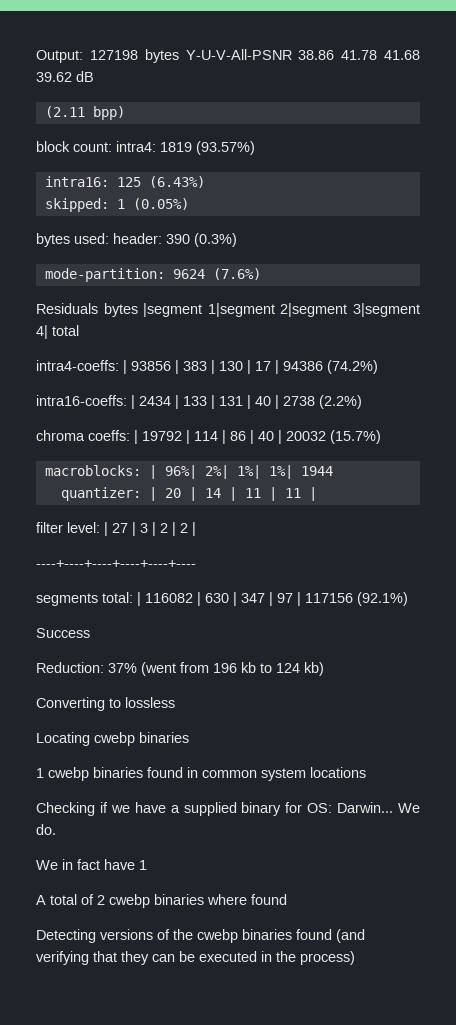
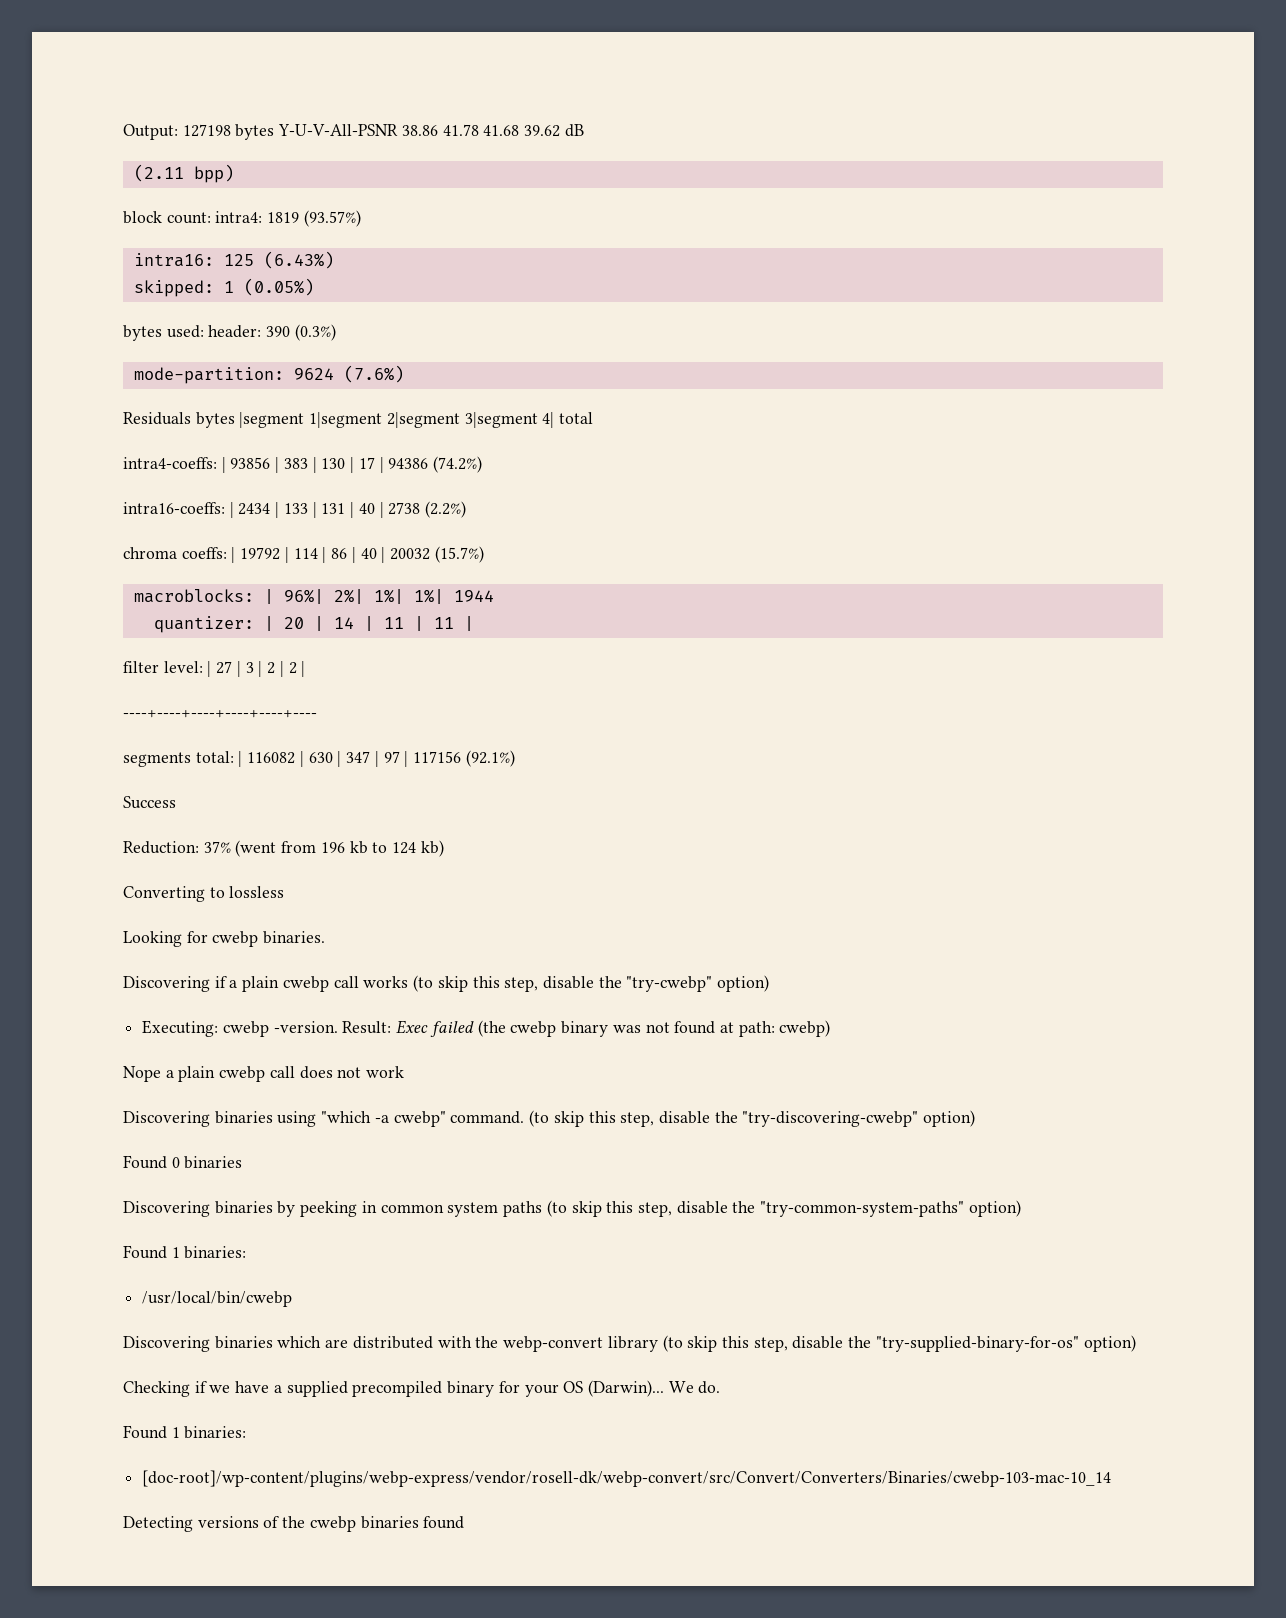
[36,732,189,746] [36,767,366,781] Locating cwebp binaries // 1 cwebp binaries found in common system locations -> [123,931,326,947] [123,975,770,992] [142,1020,831,1037] [123,1066,405,1082] [123,1110,976,1127] [123,1155,243,1169] [123,1200,1021,1217] [123,1245,247,1259] [142,1291,293,1307] [123,1335,1136,1352] Looking for cwebp binaries. // Discovering if a plain cwebp call works (to skip this step, disable the "try-cwebp" option) // Executing: cwebp -version. Result: Exec failed (the cwebp binary was not found at path: cwebp) // Nope a plain cwebp call does not work // Discovering binaries using "which -a cwebp" command. (to skip this step, disable the "try-discovering-cwebp" option) // Found 0 binaries // Discovering binaries by peeking in common system paths (to skip this step, disable the "try-common-system-paths" option) // Found 1 binaries: // /usr/local/bin/cwebp // Discovering binaries which are distributed with the webp-convert library (to skip this step, disable the "try-supplied-binary-for-os" option)
(237, 809) none -> [352,1381,443,1397] precompiled
[307,802,394,813] OS: Darwin... -> [524,1380,664,1397] your OS (Darwin)...
[36,859,147,870] [36,894,287,908] We in fact have 1 // A total of 2 cwebp binaries where found -> [123,1425,247,1439] [142,1470,1112,1487] Found 1 binaries: // [doc-root]/wp-content/plugins/webp-express/vendor/rosell-dk/webp-convert/src/Convert/Converters/Binaries/cwebp-103-mac-10_14
[336,929,365,943] [36,951,355,965] (and verifying that they can be executed in the process) -> (465, 1522) none

